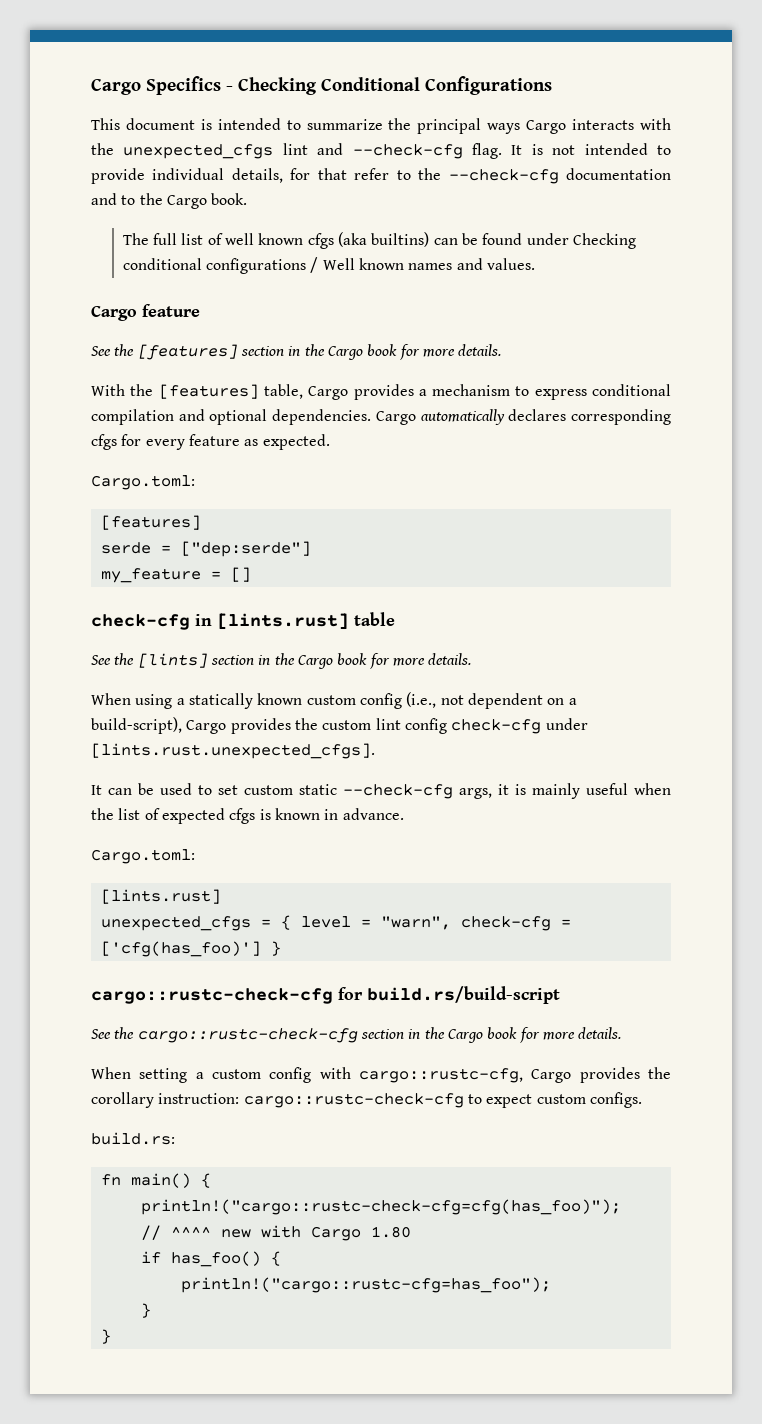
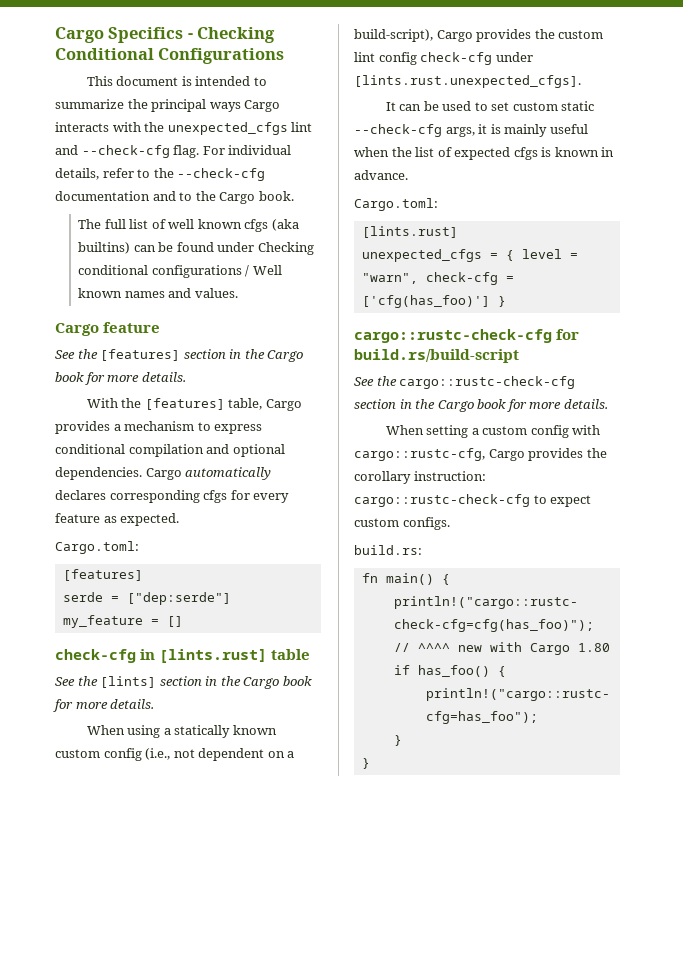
[511,143,672,155] [91,168,347,184] It is not intended to provide individual details, for that -> [202,145,292,155] [55,168,99,180] For individual details,

